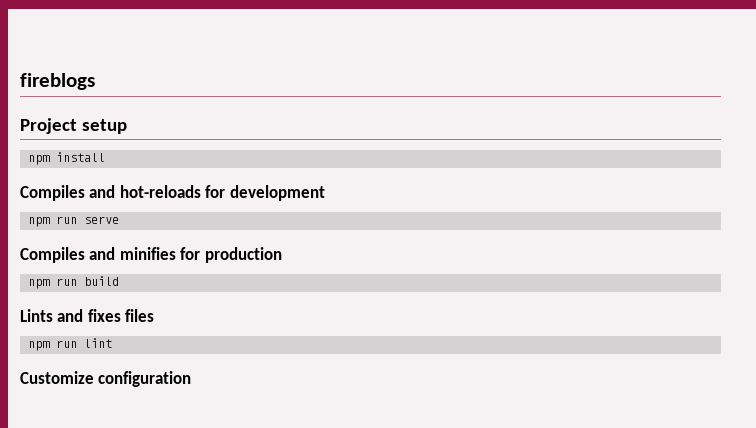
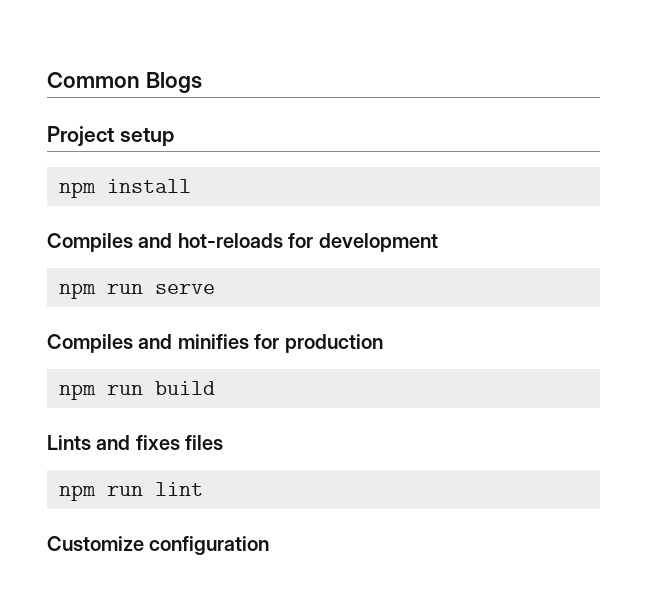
[20,73,95,90] fireblogs -> [47,72,202,93] Common Blogs

